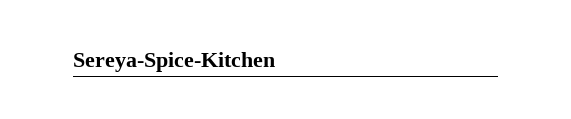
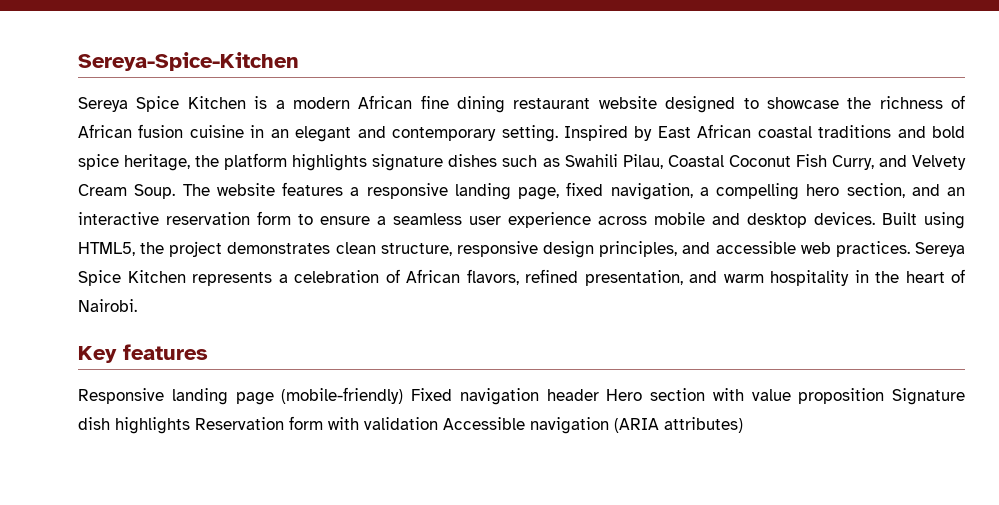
(275, 62) none -> [78,95,965,113] [78,124,965,142] [78,153,966,171] [78,182,965,200] [78,211,965,229] [78,241,966,258] [78,269,965,286] [78,299,137,312] [78,344,208,363] [78,387,965,405] [78,416,743,434] // Sereya Spice Kitchen is a modern African fine dining restaurant website designed to showcase the richness of African fusion cuisine in an elegant and contemporary setting. Inspired by East African coastal traditions and bold spice heritage, the platform highlights signature dishes such as Swahili Pilau, Coastal Coconut Fish Curry, and Velvety Cream Soup. The website features a responsive landing page, fixed navigation, a compelling hero section, and an interactive reservation form to ensure a seamless user experience across mobile and desktop devices. Built using HTML5, the project demonstrates clean structure, responsive design principles, and accessible web practices. Sereya Spice Kitchen represents a celebration of African flavors, refined presentation, and warm hospitality in the heart of Nairobi. // Key features // Responsive landing page (mobile-friendly) Fixed navigation header Hero section with value proposition Signature dish highlights Reservation form with validation Accessible navigation (ARIA attributes)

